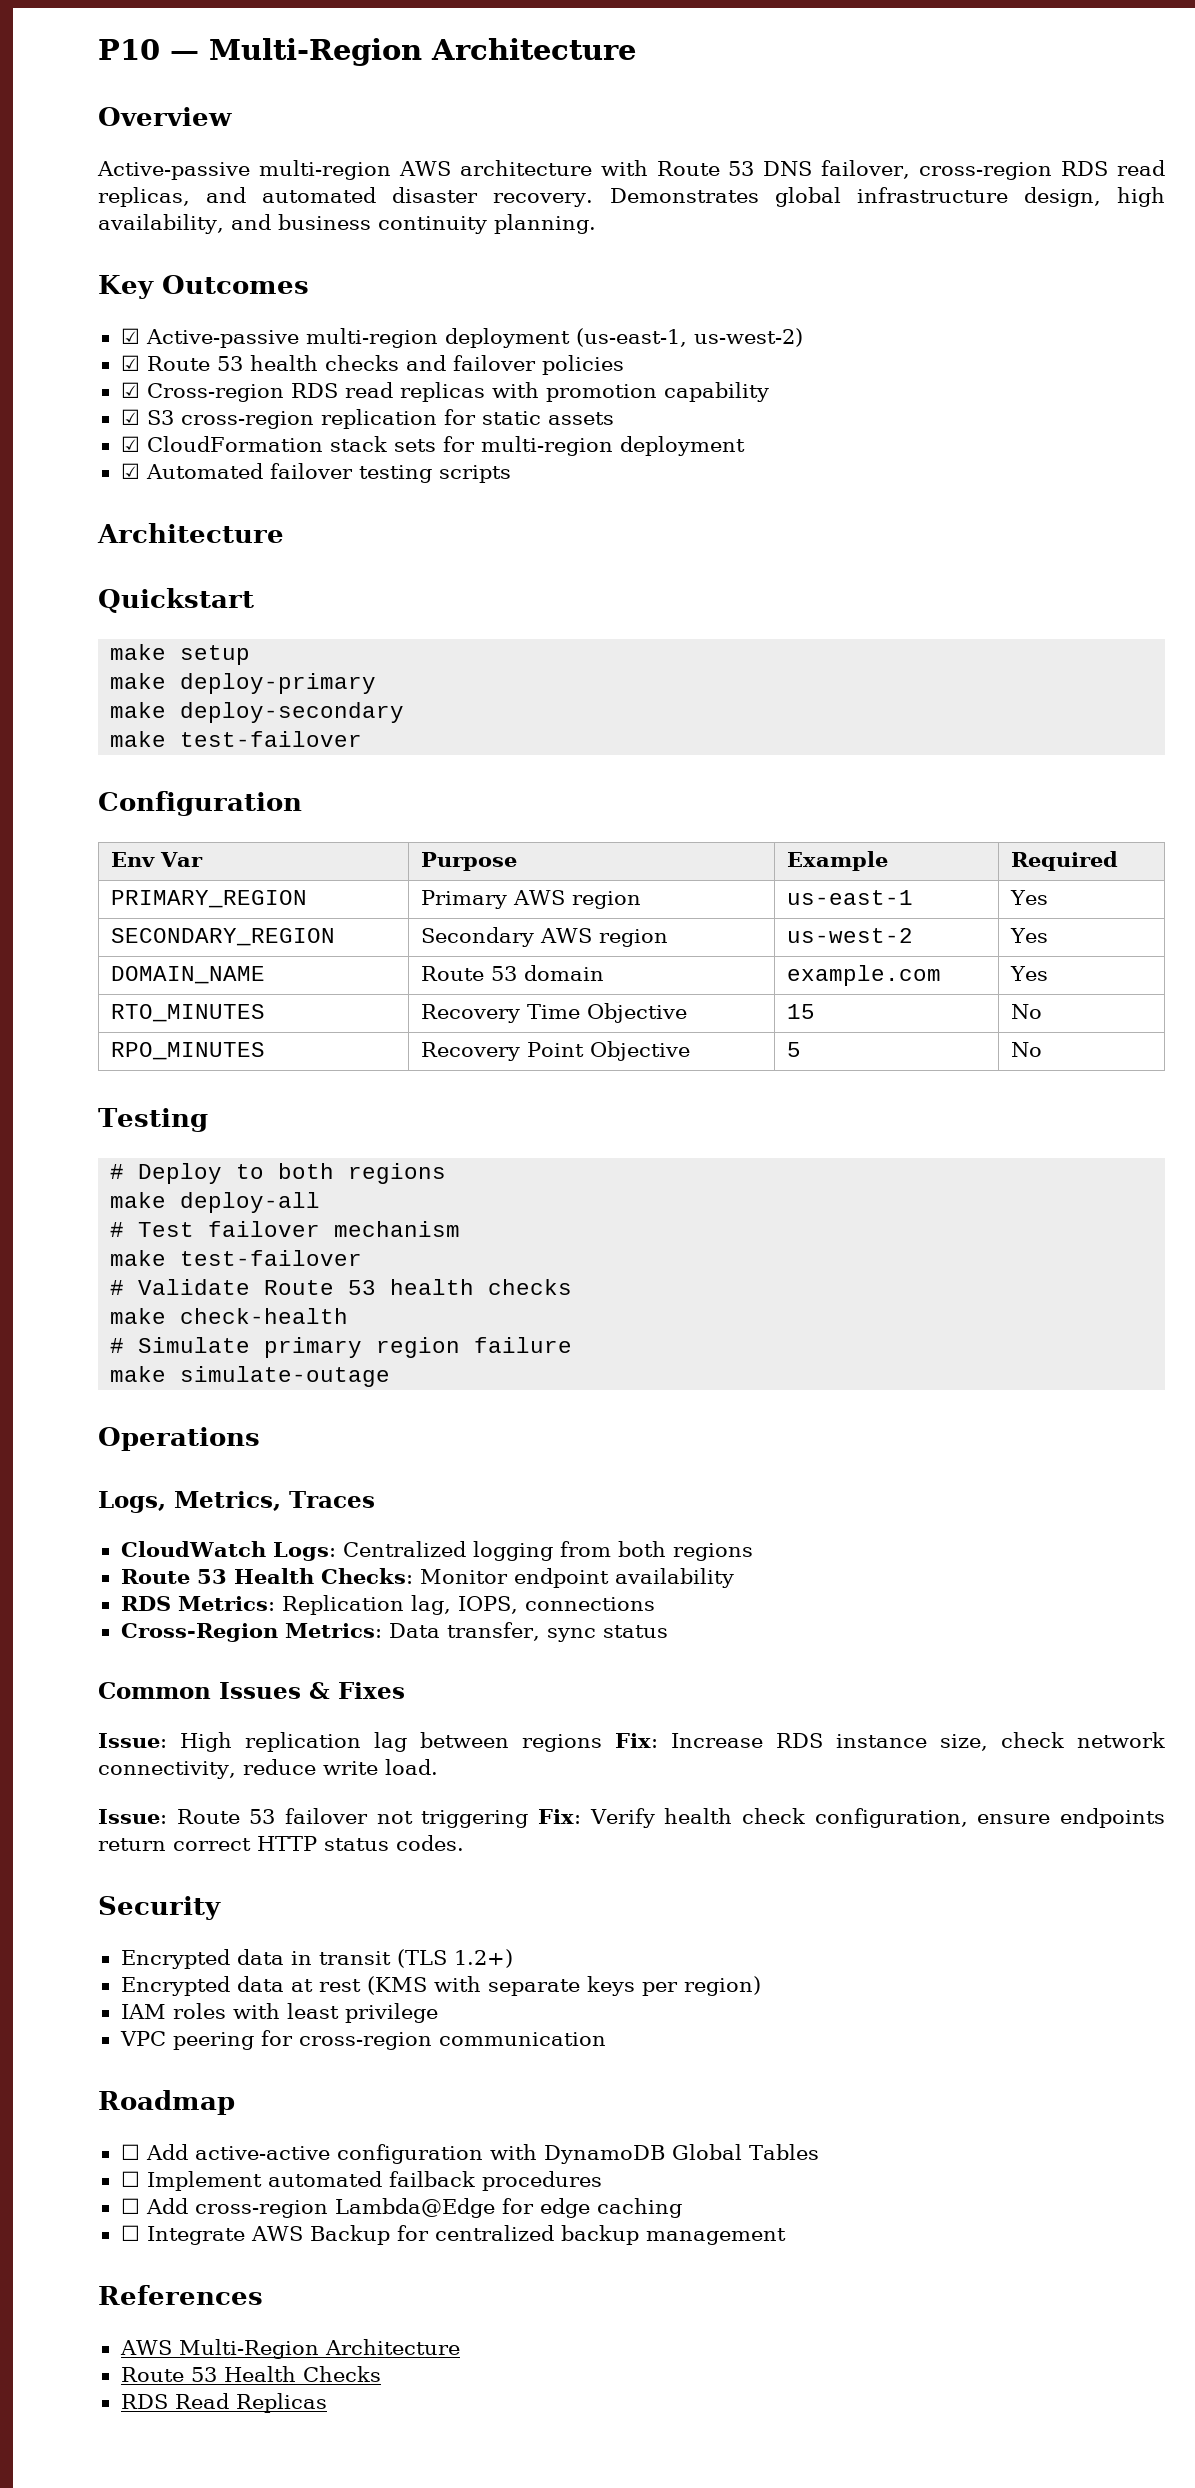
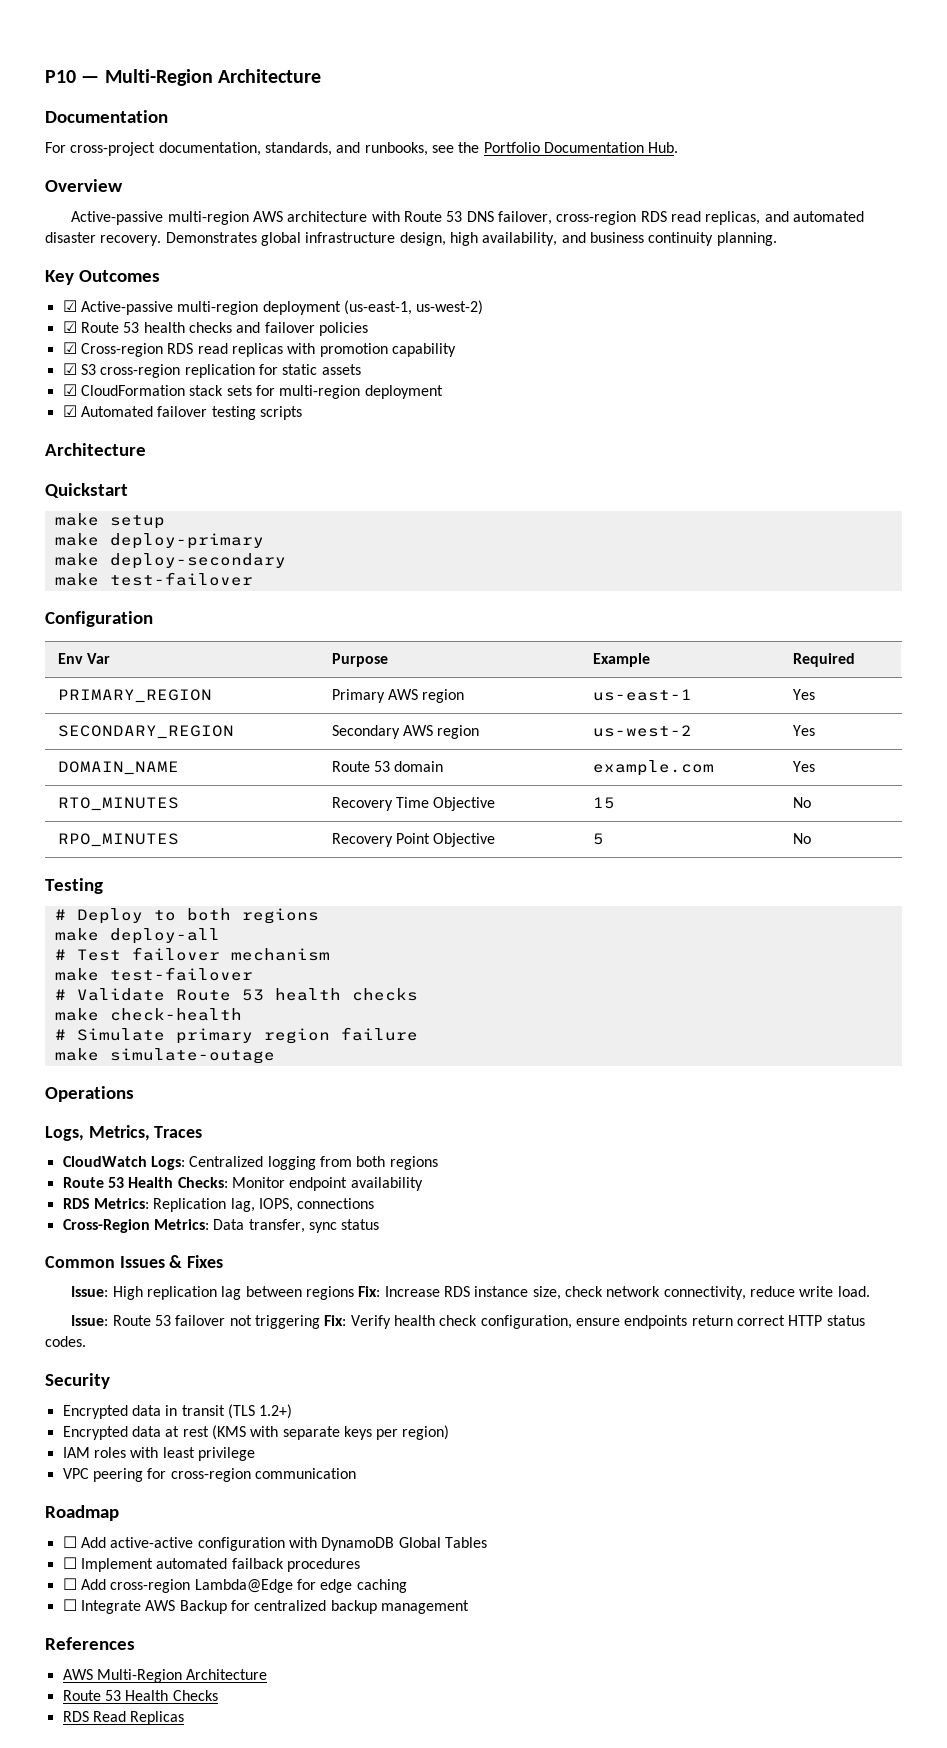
(636, 49) none -> [45,110,168,123] [45,142,679,156] // Documentation // For cross-project documentation, standards, and runbooks, see the Portfolio Documentation Hub.

